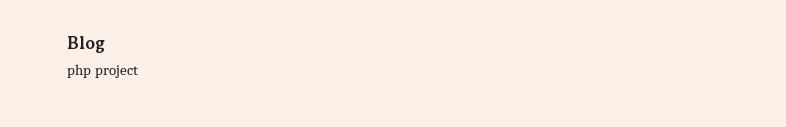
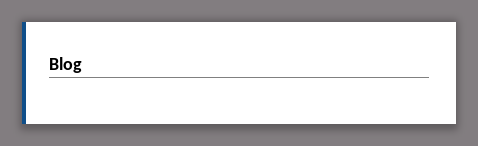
[67,64,138,78] // php project -> (82, 65) none

